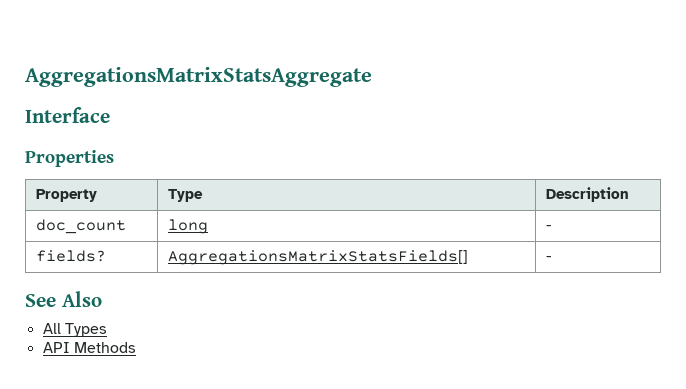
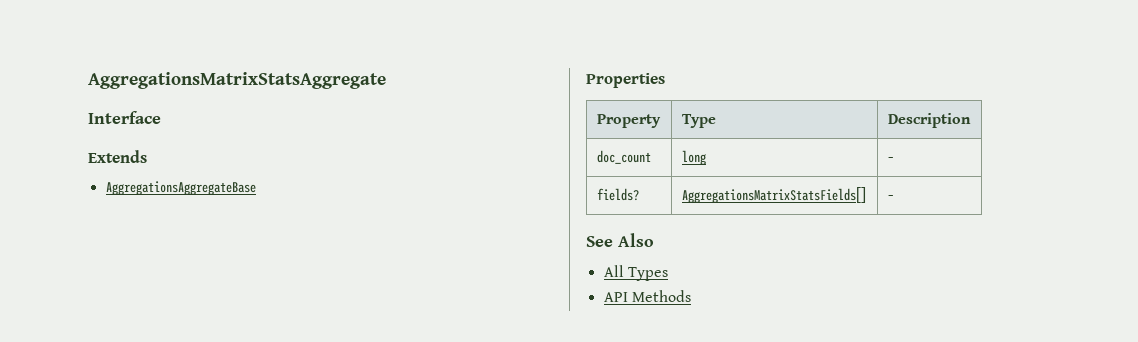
(110, 115) none -> [88,150,147,163] [105,181,256,195] // Extends // AggregationsAggregateBase

